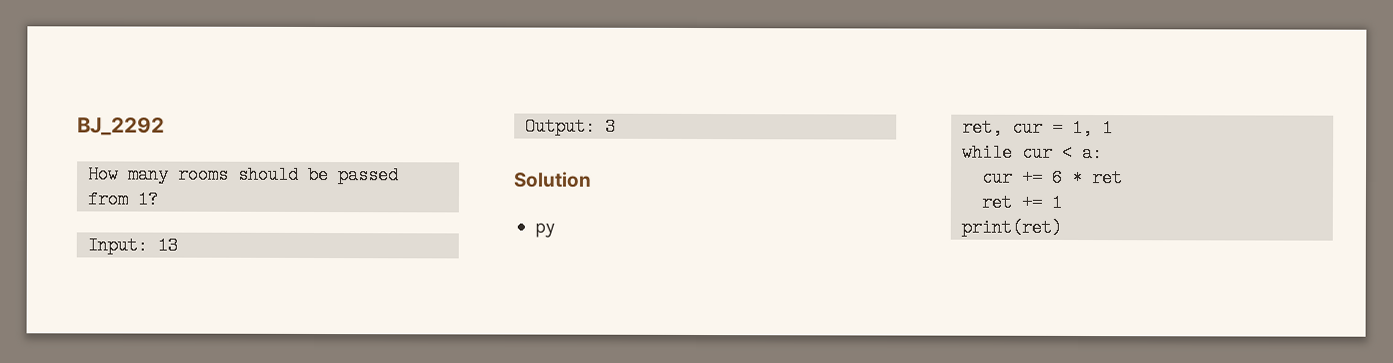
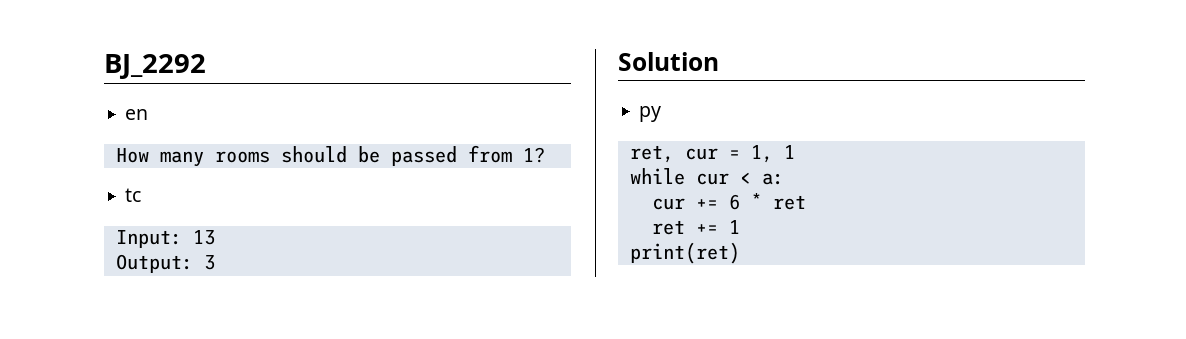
(165, 126) none -> [125,109,149,120] // en
(159, 199) none -> [125,188,142,202] // tc

